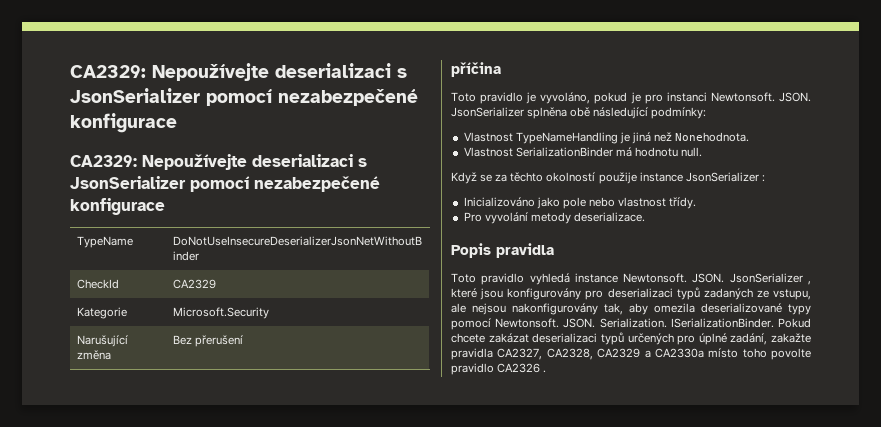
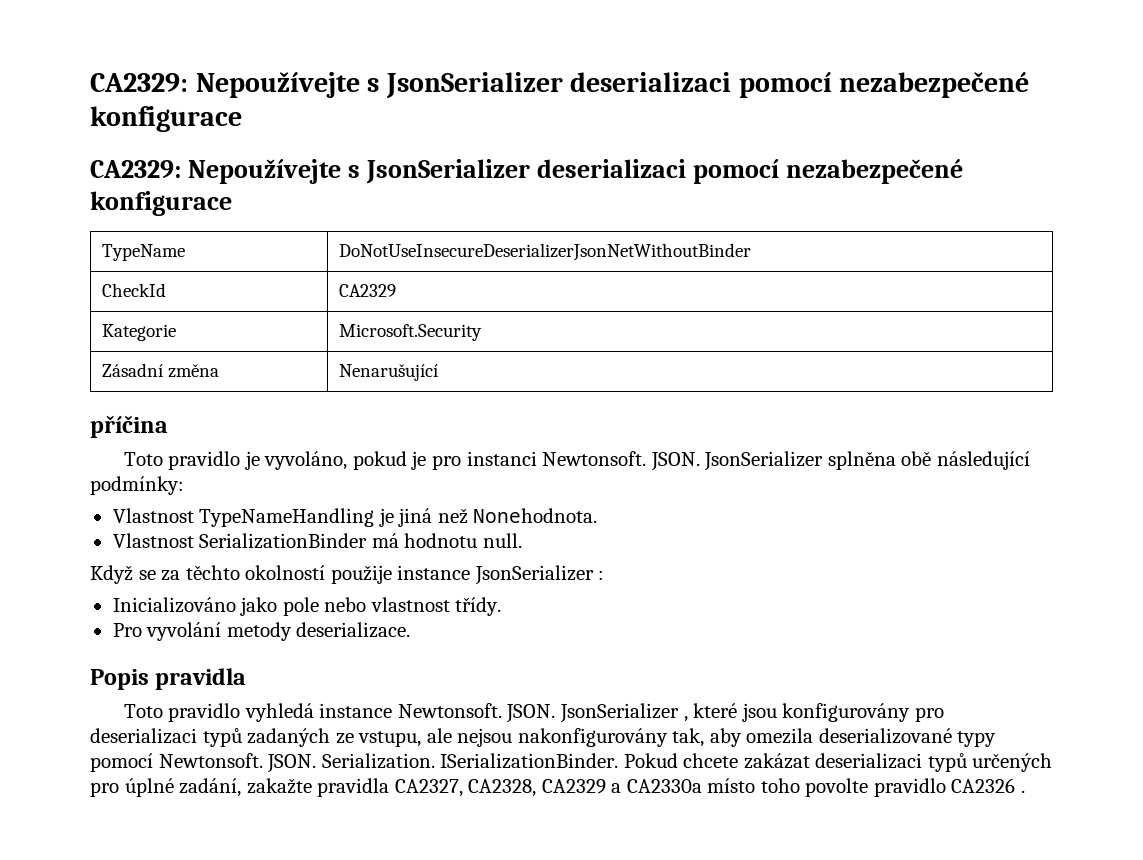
[70,63,407,81] [70,88,200,103] CA2329: Nepoužívejte deserializaci s JsonSerializer -> [90,72,732,99] CA2329: Nepoužívejte s JsonSerializer deserializaci
[252,154,367,167] [70,176,186,189] deserializaci s JsonSerializer -> [348,159,687,184] s JsonSerializer deserializaci
[77,335,129,347] Narušující -> [101,363,163,377] Zásadní
[173,335,244,347] Bez přerušení -> [338,364,438,381] Nenarušující

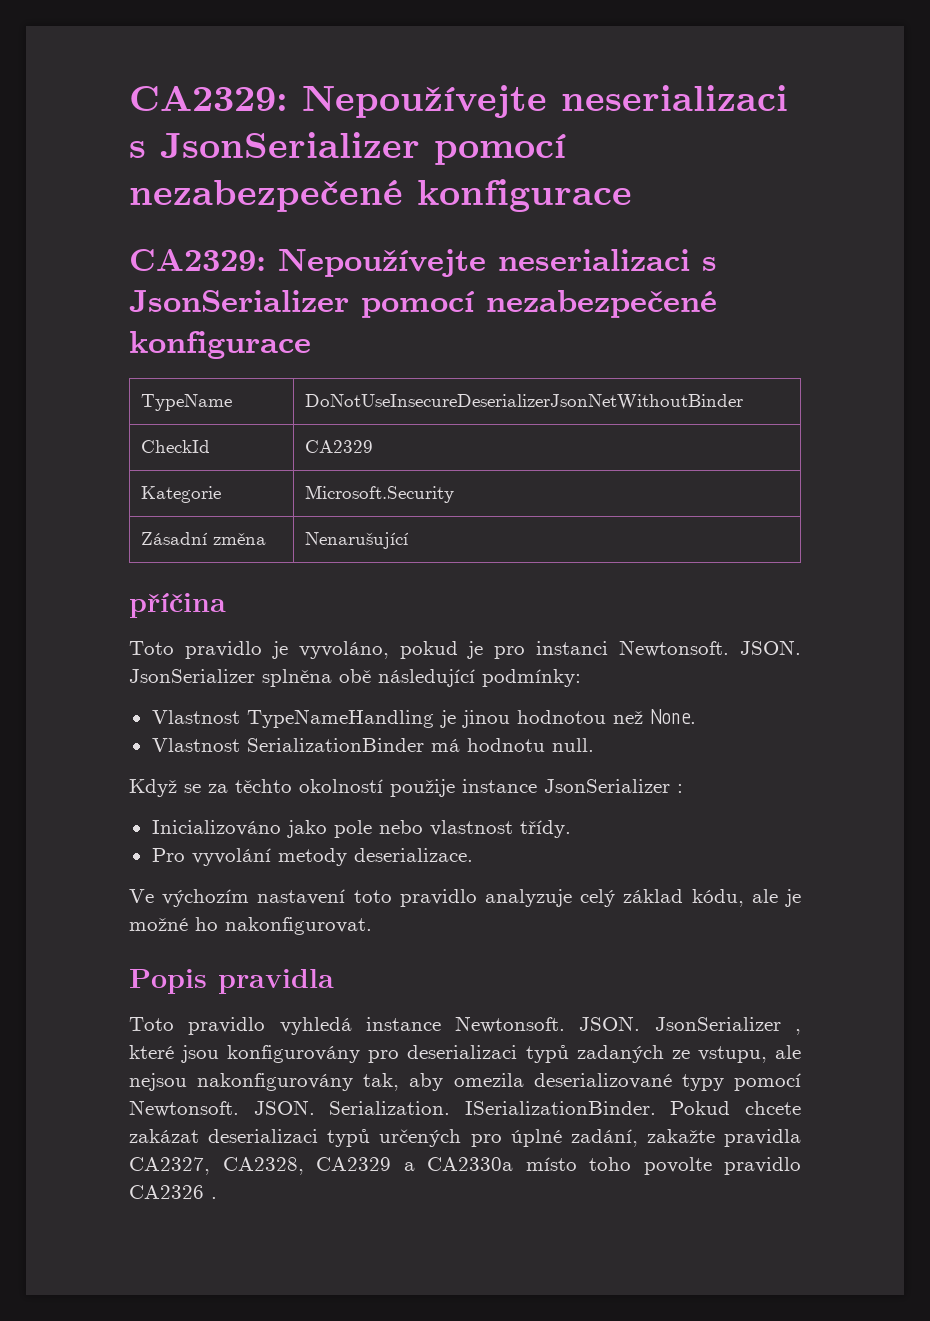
[90,72,732,99] CA2329: Nepoužívejte s JsonSerializer deserializaci -> [129,85,788,118] [129,132,420,158] CA2329: Nepoužívejte neserializaci s JsonSerializer
[348,159,687,184] s JsonSerializer deserializaci -> [498,249,717,271] [129,290,349,312] neserializaci s JsonSerializer
[398,508,598,527] jiná než Nonehodnota. -> [461,709,696,728] jinou hodnotou než None.
(411, 630) none -> [129,889,802,907] [129,917,372,935] // Ve výchozím nastavení toto pravidlo analyzuje celý základ kódu, ale je možné ho nakonfigurovat.

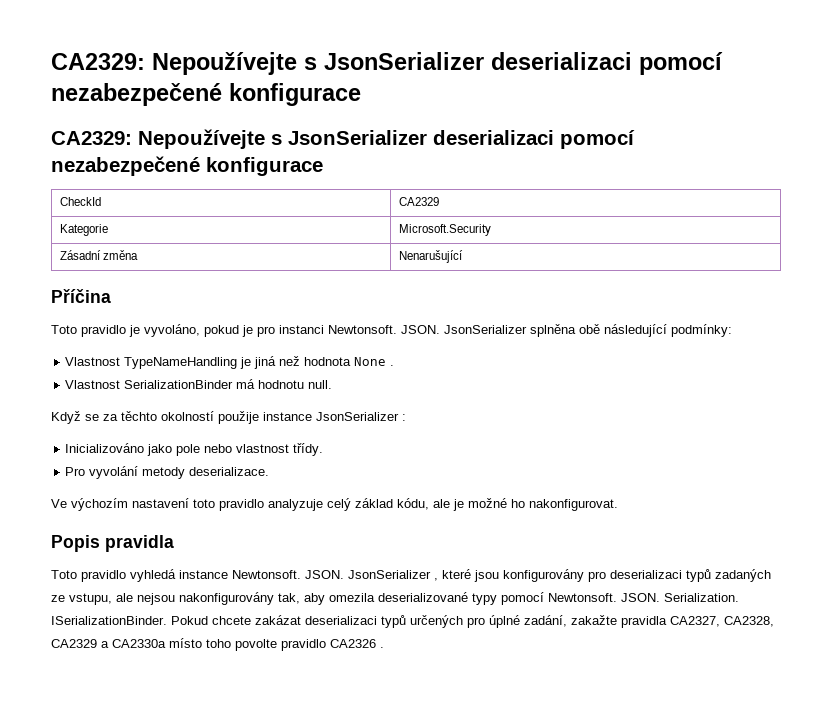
[129,85,788,118] [129,132,420,158] CA2329: Nepoužívejte neserializaci s JsonSerializer -> [51,52,632,75] CA2329: Nepoužívejte s JsonSerializer deserializaci
[498,249,717,271] [129,290,717,318] [129,331,311,359] [141,394,233,411] [305,394,744,410] neserializaci s JsonSerializer pomocí nezabezpečené konfigurace // TypeName | DoNotUseInsecureDeserializerJsonNetWithoutBinder -> [271,130,635,149] [51,156,323,176] s JsonSerializer deserializaci pomocí nezabezpečené konfigurace
[129,593,226,618] příčina -> [51,289,111,303] Příčina
[461,709,696,728] jinou hodnotou než None. -> [254,356,395,369] jiná než hodnota None .

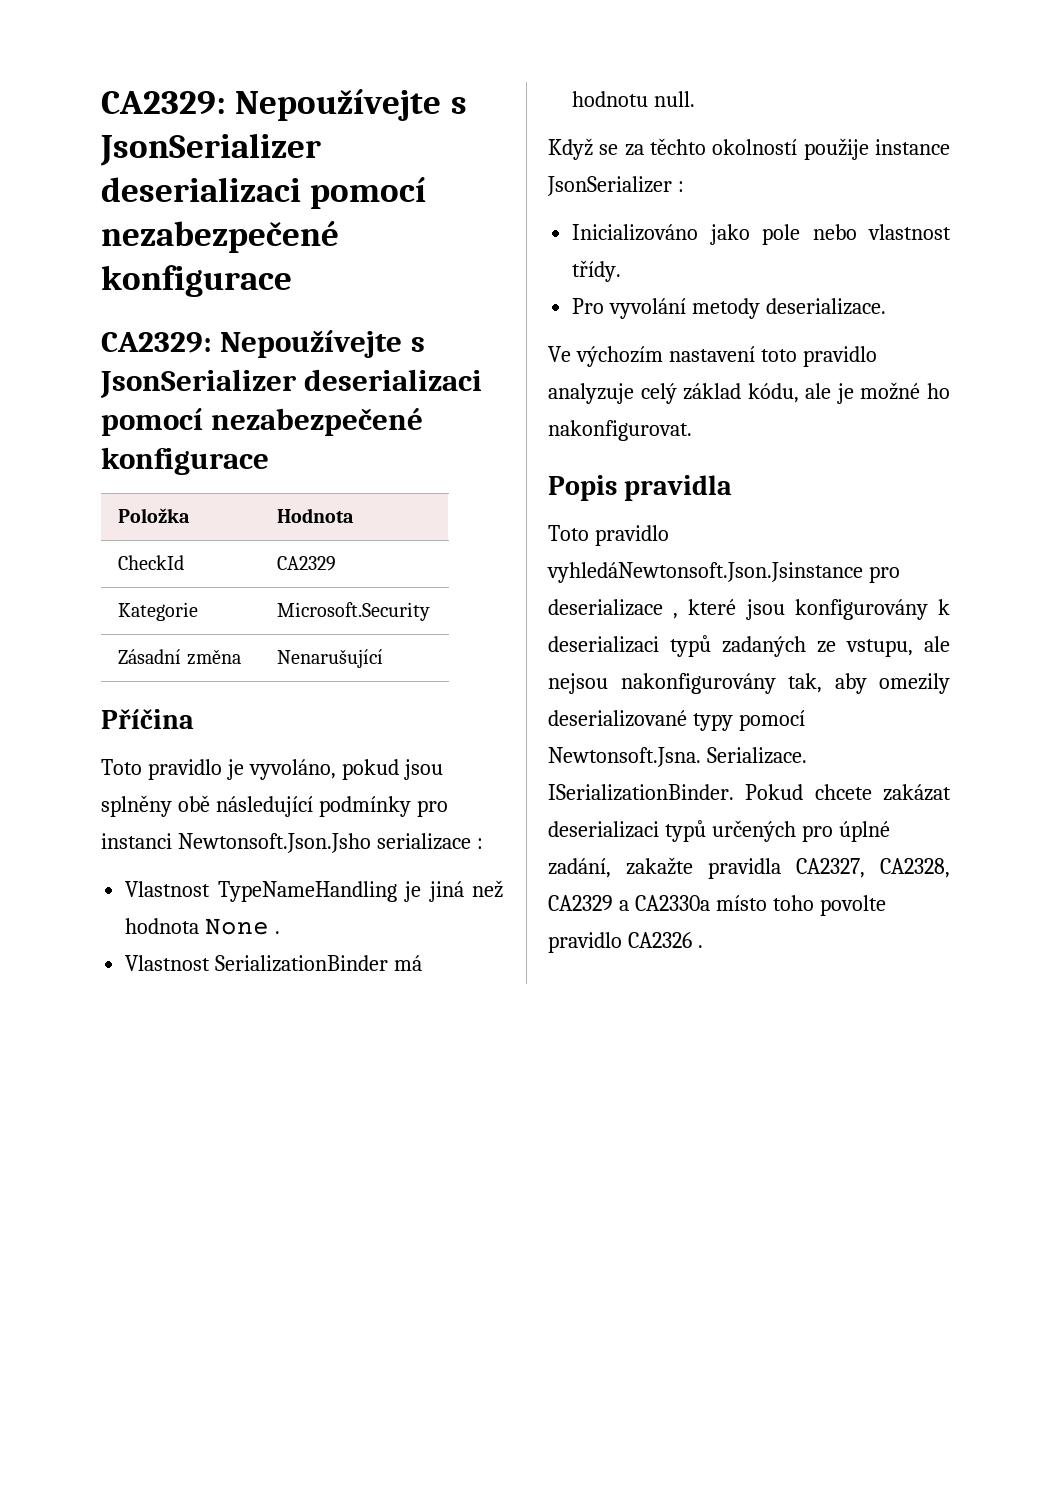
(323, 166) none -> [118,508,191,523] [277,508,355,523] // Položka | Hodnota
[242,324,732,337] je pro instanci Newtonsoft. JSON. JsonSerializer splněna obě následující podmínky: -> [403,759,443,780] [101,795,448,817] [101,833,483,853] jsou splněny obě následující podmínky pro instanci Newtonsoft.Json.Jsho serializace :
[130,569,431,582] vyhledá instance Newtonsoft. JSON. JsonSerializer -> [547,562,900,583] [548,599,663,616] vyhledáNewtonsoft.Json.Jsinstance pro deserializace
[588,571,606,582] pro -> [938,599,950,615] k
[329,593,375,602] omezila -> [879,673,950,694] omezily
[548,593,739,602] Newtonsoft. JSON. Serialization. -> [548,747,807,767] Newtonsoft.Jsna. Serializace.

